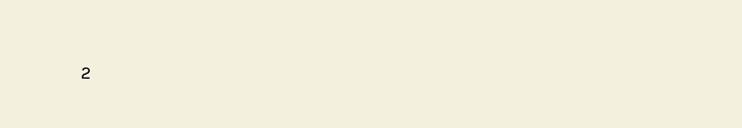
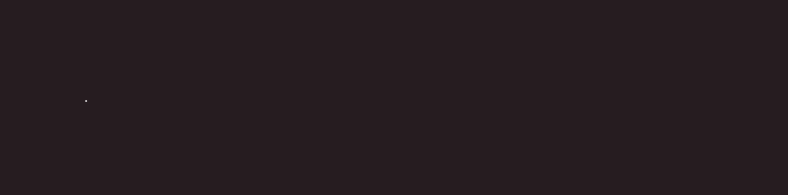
[80,66,91,79] 2 -> [84,100,88,102] .

